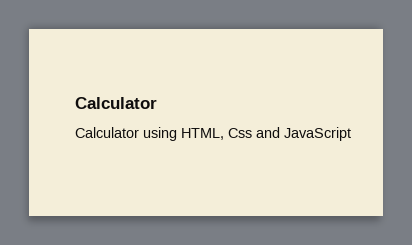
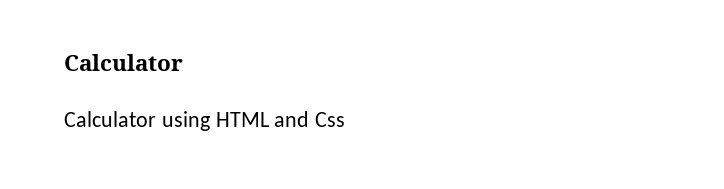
[181,127,351,141] HTML, Css and JavaScript -> [215,111,346,127] HTML and Css

